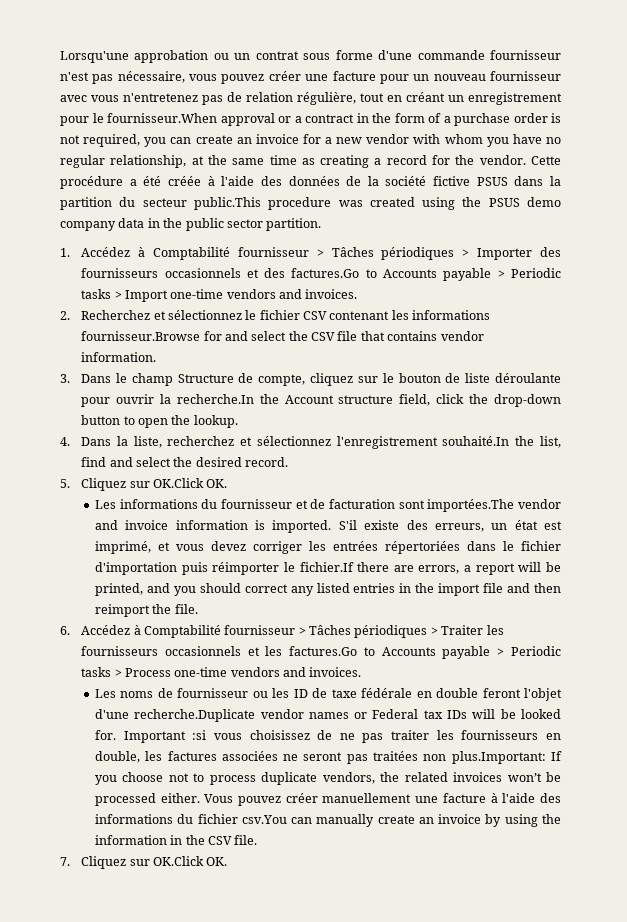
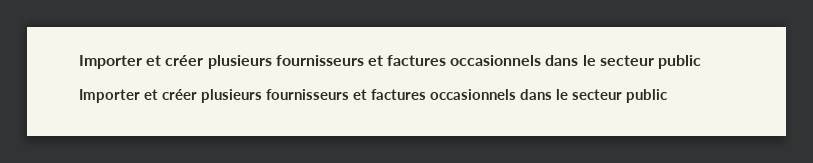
[60,50,562,63] [60,71,562,84] [60,92,562,105] [60,113,561,126] [60,134,561,147] [60,155,562,168] [60,176,562,189] [60,197,562,210] [60,218,322,231] [60,247,562,260] [81,268,561,281] [81,289,358,302] [60,310,491,320] [81,331,484,341] [81,352,157,362] [60,373,562,386] [81,394,561,407] [81,415,238,428] [60,436,561,449] [81,457,289,467] [60,478,228,491] [94,499,562,512] [94,520,562,533] [94,541,561,554] [94,562,561,575] [94,583,561,596] [94,604,198,617] [60,625,504,638] [81,646,561,659] [81,667,362,677] [94,688,562,701] [94,709,561,722] [94,730,562,743] [94,751,562,764] [94,772,562,785] [94,793,562,806] [94,814,561,827] [94,835,258,845] [60,856,228,869] Lorsqu'une approbation ou un contrat sous forme d'une commande fournisseur n'est pas nécessaire, vous pouvez créer une facture pour un nouveau fournisseur avec vous n'entretenez pas de relation régulière, tout en créant un enregistrement pour le fournisseur.When approval or a contract in the form of a purchase order is not required, you can create an invoice for a new vendor with whom you have no regular relationship, at the same time as creating a record for the vendor. Cette procédure a été créée à l'aide des données de la société fictive PSUS dans la partition du secteur public.This procedure was created using the PSUS demo company data in the public sector partition. // 1. Accédez à Comptabilité fournisseur > Tâches périodiques > Importer des fournisseurs occasionnels et des factures.Go to Accounts payable > Periodic tasks > Import one-time vendors and invoices. // 2. Recherchez et sélectionnez le fichier CSV contenant les informations fournisseur.Browse for and select the CSV file that contains vendor information. // 3. Dans le champ Structure de compte, cliquez sur le bouton de liste déroulante pour ouvrir la recherche.In the Account structure field, click the drop-down button to open the lookup. // 4. Dans la liste, recherchez et sélectionnez l'enregistrement souhaité.In the list, find and select the desired record. // 5. Cliquez sur OK.Click OK. // Les informations du fournisseur et de facturation sont importées.The vendor and invoice information is imported. S'il existe des erreurs, un état est imprimé, et vous devez corriger les entrées répertoriées dans le fichier d'importation puis réimporter le fichier.If there are errors, a report will be printed, and you should correct any listed entries in the import file and then reimport the file. // 6. Accédez à Comptabilité fournisseur > Tâches périodiques > Traiter les fournisseurs occasionnels et les factures.Go to Accounts payable > Periodic tasks > Process one-time vendors and invoices. // Les noms de fournisseur ou les ID de taxe fédérale en double feront l'objet d'une recherche.Duplicate vendor names or Federal tax IDs will be looked for. Important :si vous choisissez de ne pas traiter les fournisseurs en double, les factures associées ne seront pas traitées non plus.Important: If you choose not to process duplicate vendors, the related invoices won’t be processed either. Vous pouvez créer manuellement une facture à l'aide des informations du fichier csv.You can manually create an invoice by using the information in the CSV file. // 7. Cliquez sur OK.Click OK. -> [79,55,702,69] [79,89,667,103] Importer et créer plusieurs fournisseurs et factures occasionnels dans le secteur public // Importer et créer plusieurs fournisseurs et factures occasionnels dans le secteur public

